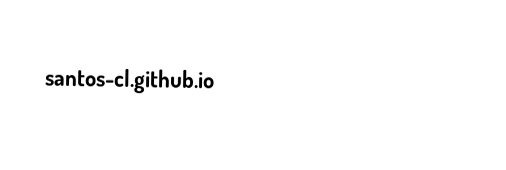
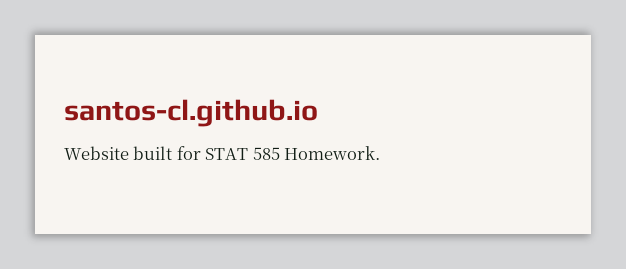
(215, 81) none -> [64,146,381,160] // Website built for STAT 585 Homework.

